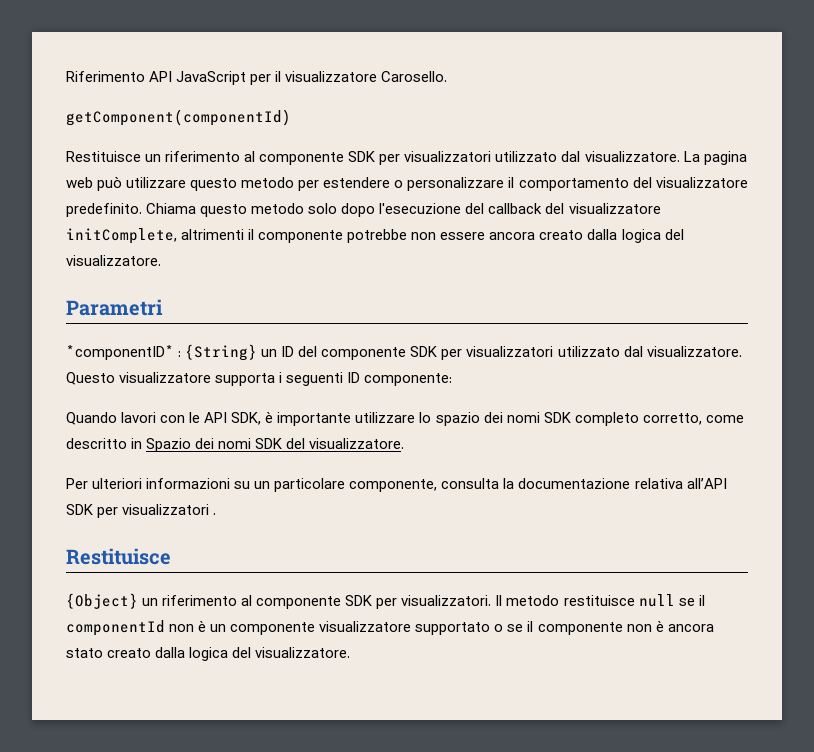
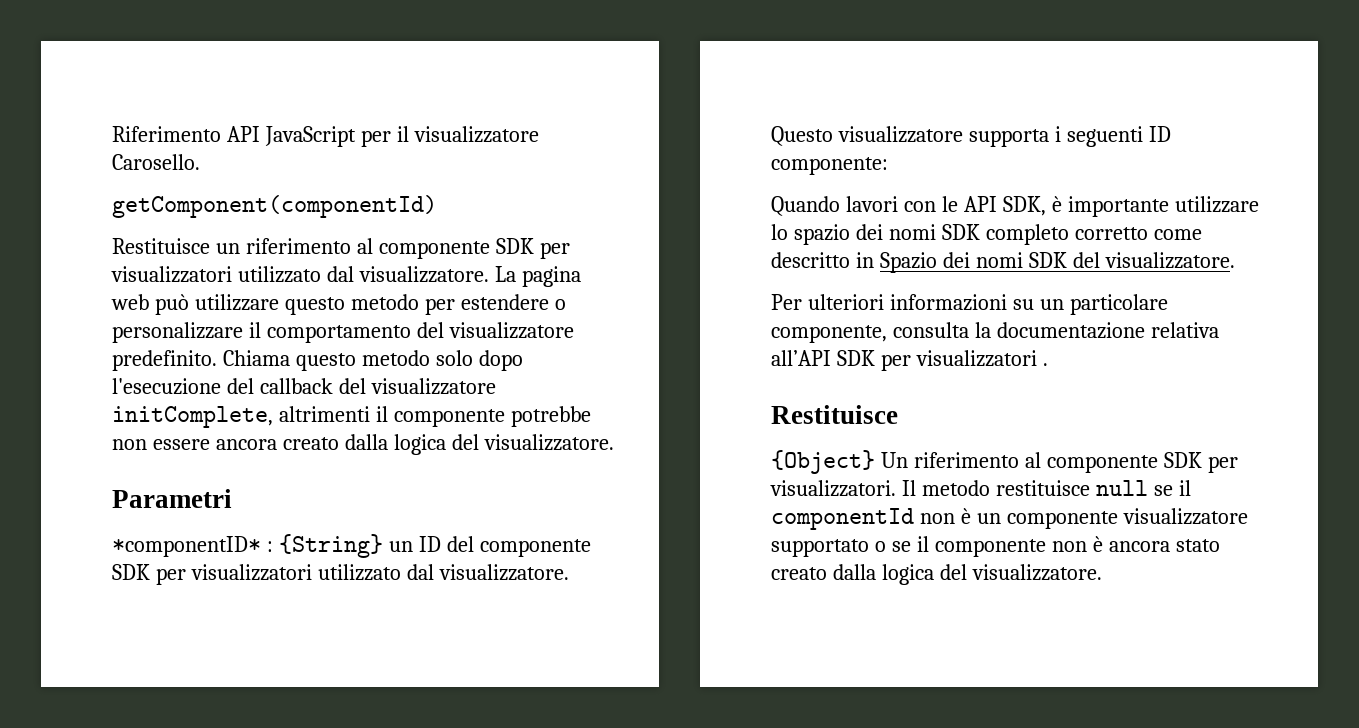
[642,413,702,425] corretto, -> [1074,227,1148,240] corretto
[142,598,159,606] un -> [880,452,908,468] Un

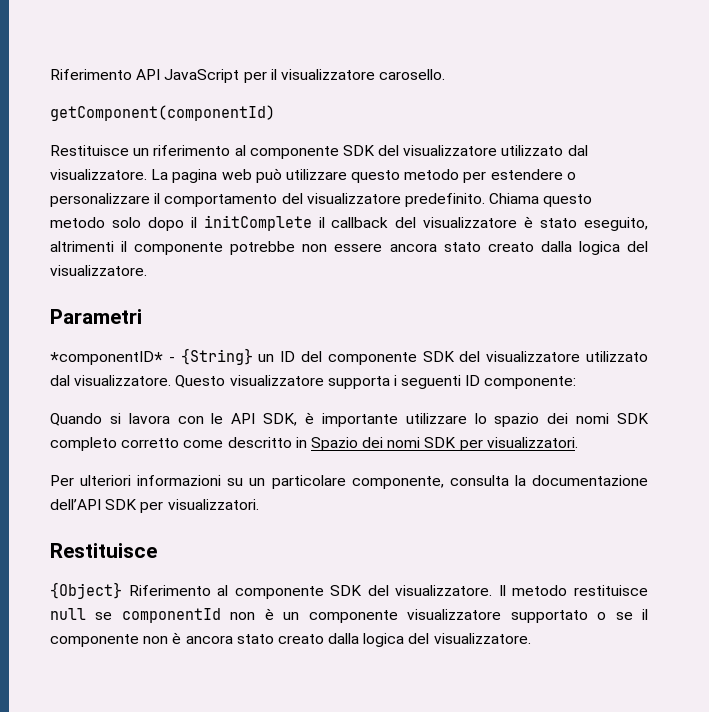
[112,154,200,170] Carosello. -> [379,69,446,80] carosello.
[539,242,570,259] [111,266,232,283] per visualizzatori -> [378,145,498,156] del visualizzatore
[112,378,496,395] [112,406,273,428] l'esecuzione del callback del visualizzatore initComplete, -> [190,215,649,231] il initComplete il callback del visualizzatore è stato eseguito,
(277, 444) none -> [443,242,481,252] stato
[266,541,273,552] : -> [168,357,175,362] -
[155,564,312,585] per visualizzatori -> [459,351,581,362] del visualizzatore
[845,196,898,212] lavori -> [109,413,170,424] si lavora
[1072,252,1235,269] del visualizzatore. -> [459,437,578,451] per visualizzatori.
[1150,322,1219,338] [771,350,1048,371] relativa all’API SDK per visualizzatori . -> [50,499,259,513] dell’API SDK per visualizzatori.
[880,452,1238,473] [770,480,896,497] Un riferimento al componente SDK per visualizzatori. -> [128,585,493,599] Riferimento al componente SDK del visualizzatore.
[1178,480,1191,496] il -> (113, 616) none

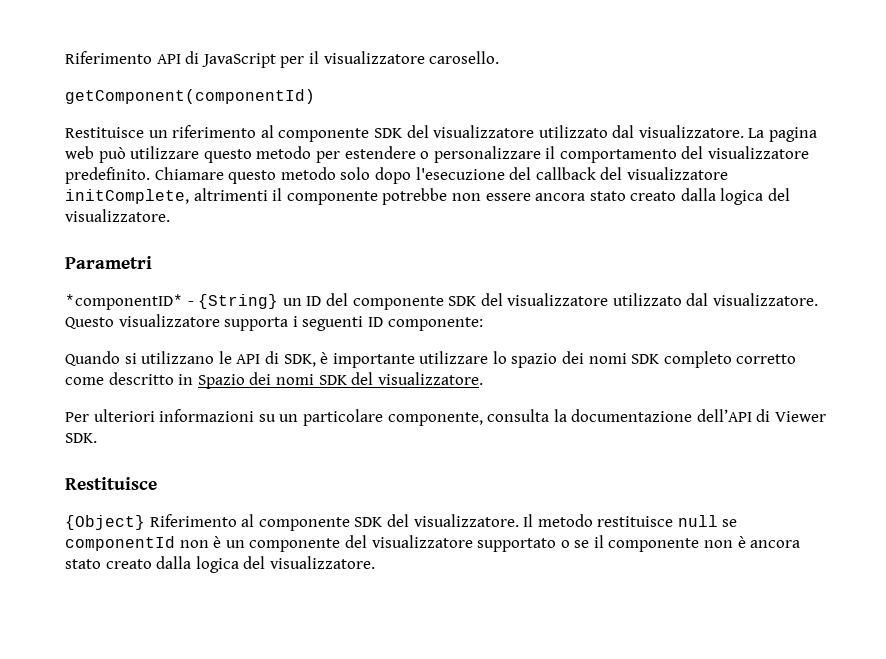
(161, 74) none -> [185,51,200,64] di
[489,193,540,204] Chiama -> [154,167,224,180] Chiamare
[190,215,649,231] il initComplete il callback del visualizzatore è stato eseguito, -> [415,167,728,180] [65,189,189,204] l'esecuzione del callback del visualizzatore initComplete,
[128,413,204,424] lavora con -> [141,351,215,364] utilizzano
(256, 418) none -> [264,351,279,364] di
[459,437,578,451] per visualizzatori. -> [351,372,483,385] del visualizzatore.
[105,499,259,513] SDK per visualizzatori. -> [756,409,827,422] [65,433,97,443] di Viewer SDK.
(398, 616) none -> [344,535,367,548] del

